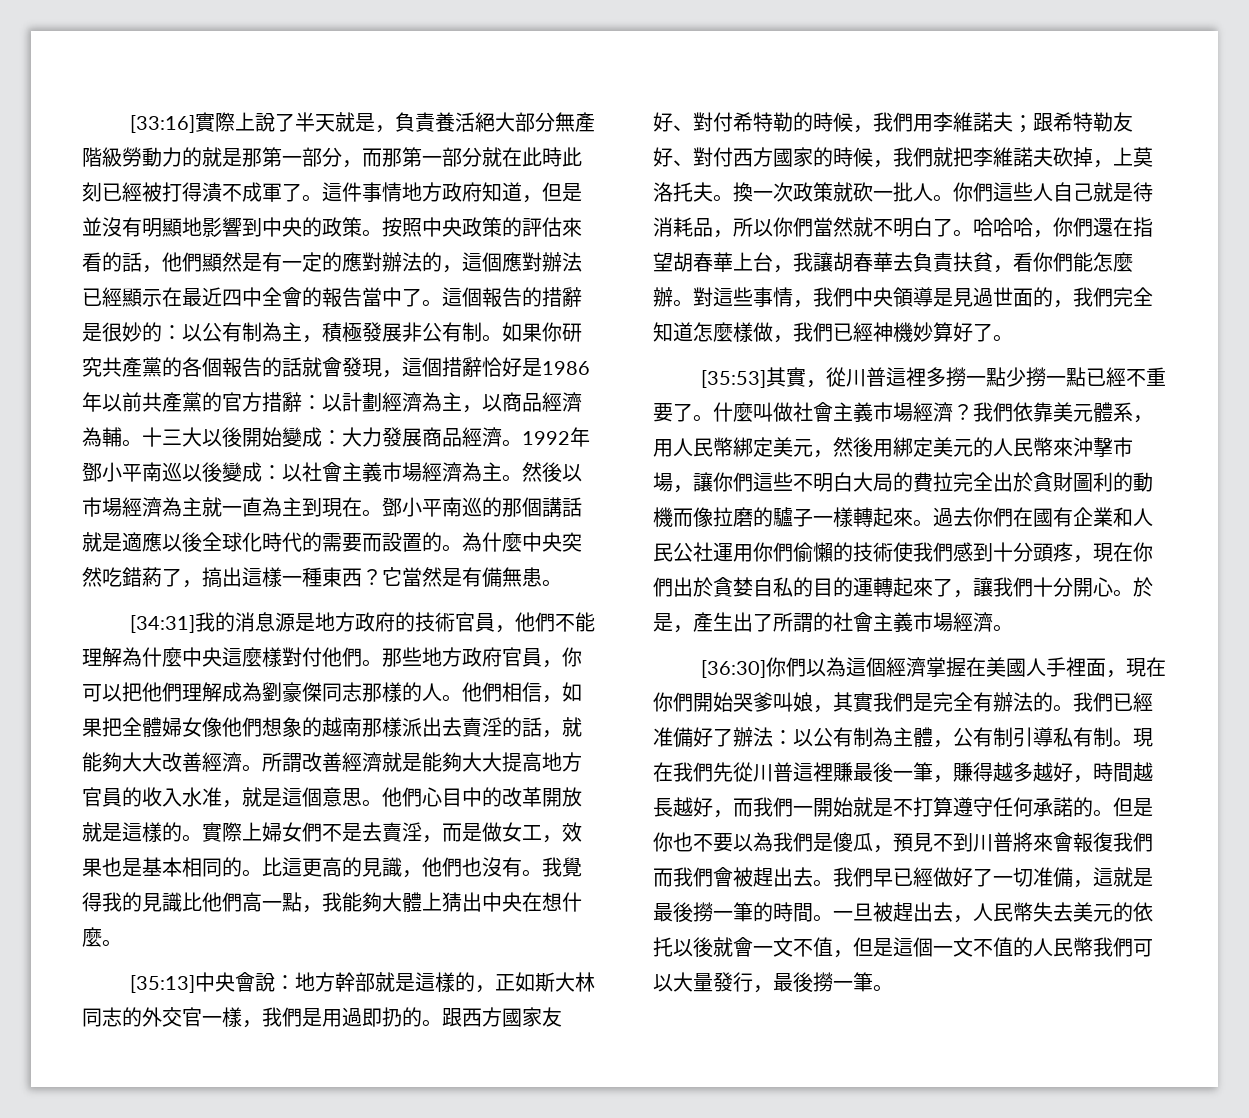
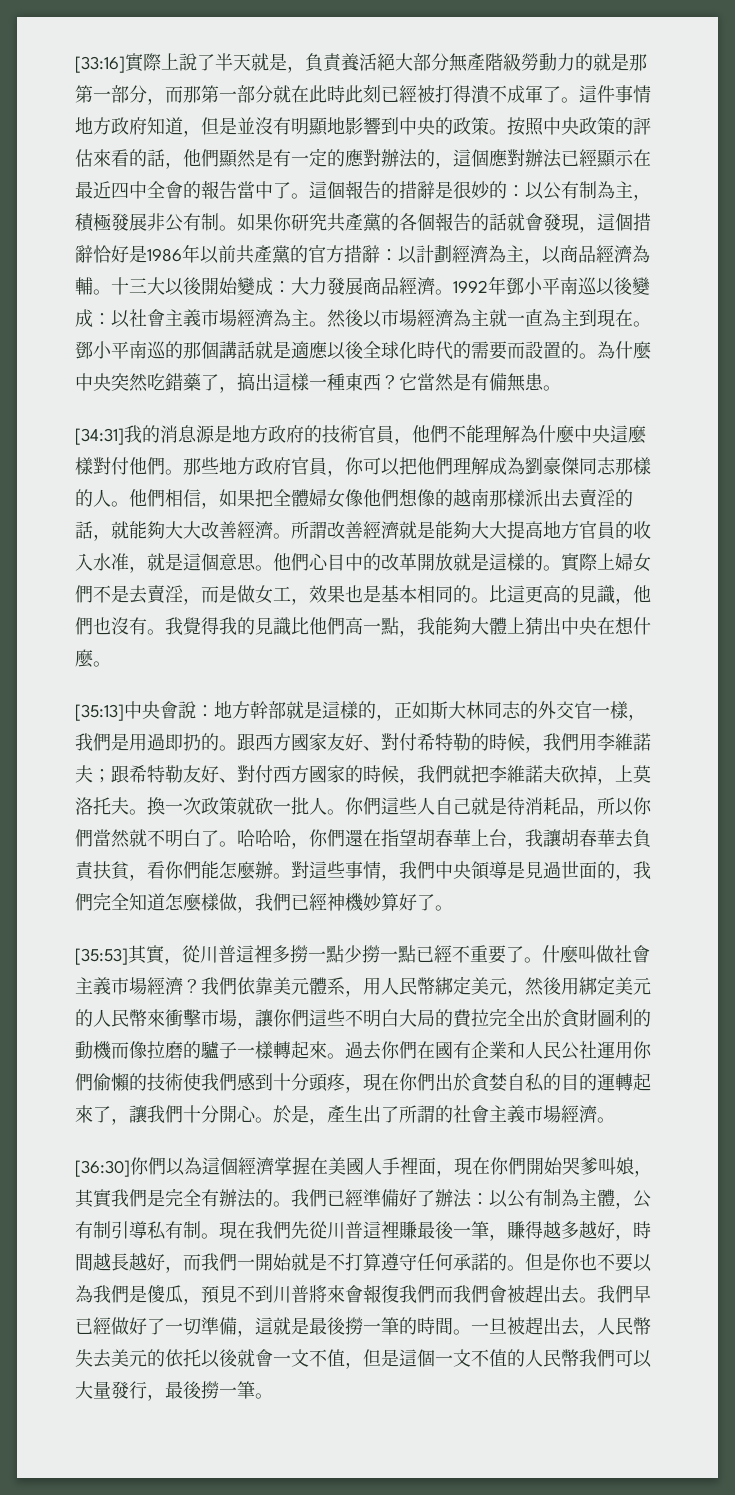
[142,567,162,587] 葯 -> [183,373,201,391] 藥
[282,717,302,737] 象 -> [417,489,435,507] 像
[1073,437,1093,457] 沖 -> [165,1009,183,1027] 衝
[653,727,673,747] 准 -> [363,1189,381,1207] 準
[1033,867,1053,887] 准 -> [201,1317,219,1335] 準

